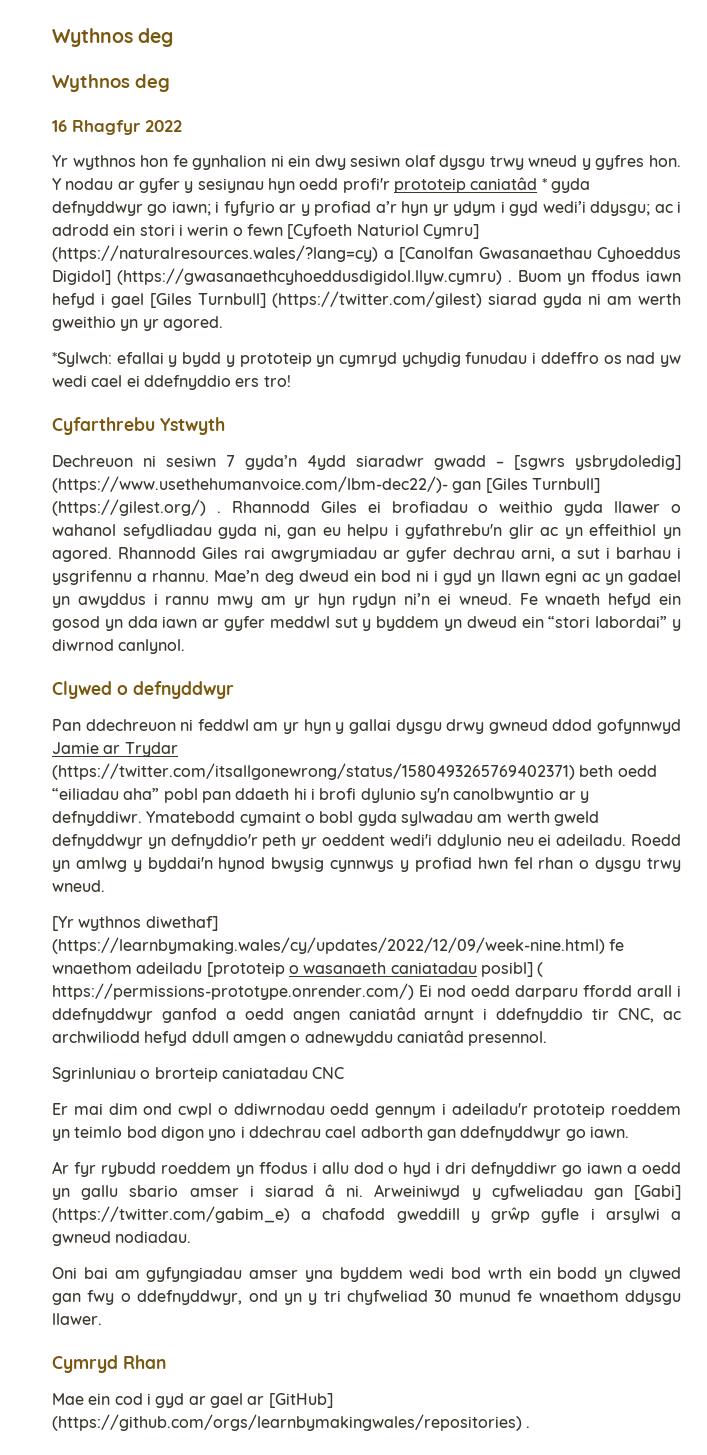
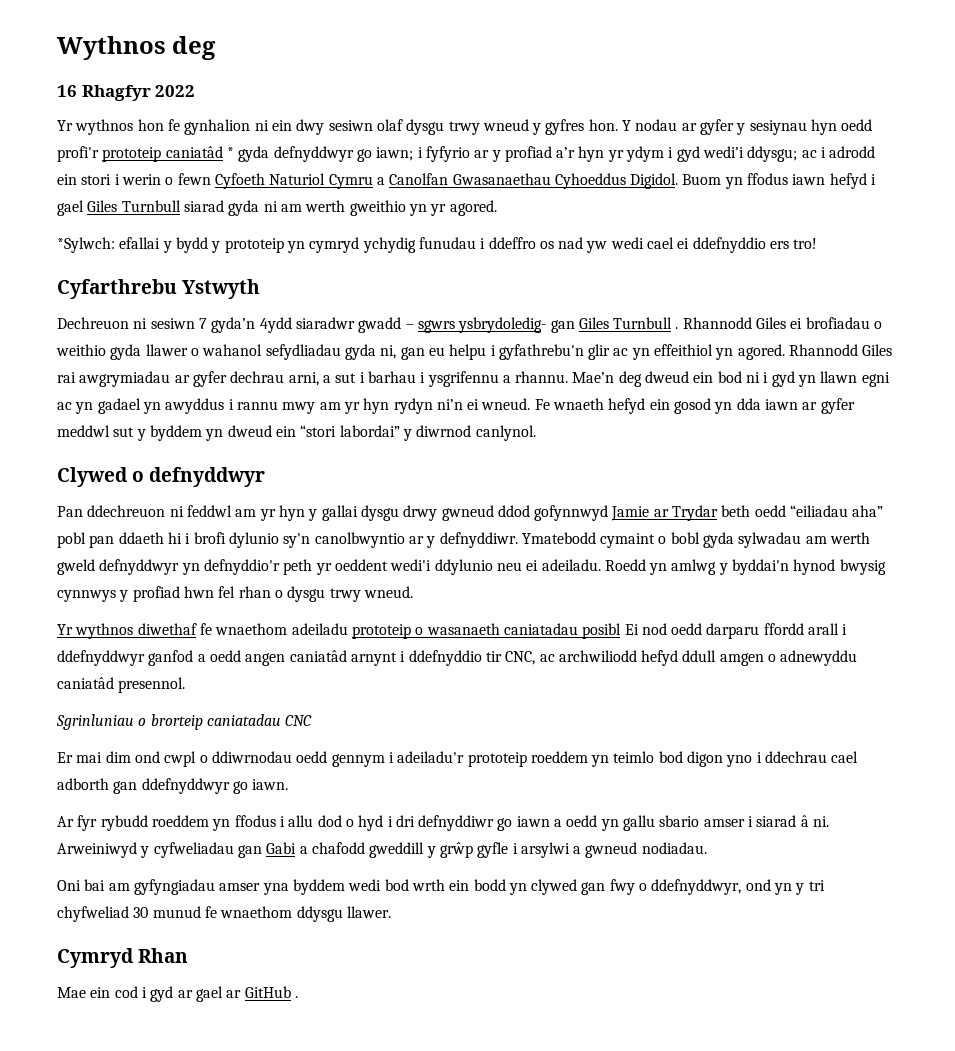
[52,28,174,47] [52,74,170,92] Wythnos deg // Wythnos deg -> [57,36,217,60] Wythnos deg
[287,224,479,239] [52,245,681,262] [52,268,512,285] [Cyfoeth Naturiol Cymru] (https://naturalresources.wales/?lang=cy) a [Canolfan Gwasanaethau Cyhoeddus Digidol] (https://gwasanaethcyhoeddusdigidol.llyw.cymru) . -> [214,173,679,189] Cyfoeth Naturiol Cymru a Canolfan Gwasanaethau Cyhoeddus Digidol.
[150,291,482,308] [Giles Turnbull] (https://twitter.com/gilest) -> [87,200,181,212] Giles Turnbull
[514,455,681,470] [52,476,600,493] [52,499,206,516] [sgwrs ysbrydoledig] (https://www.usethehumanvoice.com/lbm-dec22/)- gan [Giles Turnbull] (https://gilest.org/) -> [417,317,673,333] sgwrs ysbrydoledig- gan Giles Turnbull
[52,763,575,780] (https://twitter.com/itsallgonewrong/status/1580493265769402371) -> (719, 513) none
[52,916,218,931] [52,937,605,954] [Yr wythnos diwethaf] (https://learnbymaking.wales/cy/updates/2022/12/09/week-nine.html) -> [57,623,197,639] Yr wythnos diwethaf
[206,962,285,977] [prototeip -> [351,624,411,639] prototeip
[480,962,544,977] [52,983,414,1000] posibl] ( https://permissions-prototype.onrender.com/) -> [582,623,622,639] posibl
[634,1185,681,1200] [52,1206,290,1223] [Gabi] (https://twitter.com/gabim_e) -> [266,842,297,854] Gabi
[268,1393,333,1408] [52,1414,522,1431] [GitHub] (https://github.com/orgs/learnbymakingwales/repositories) -> [244,986,291,998] GitHub

